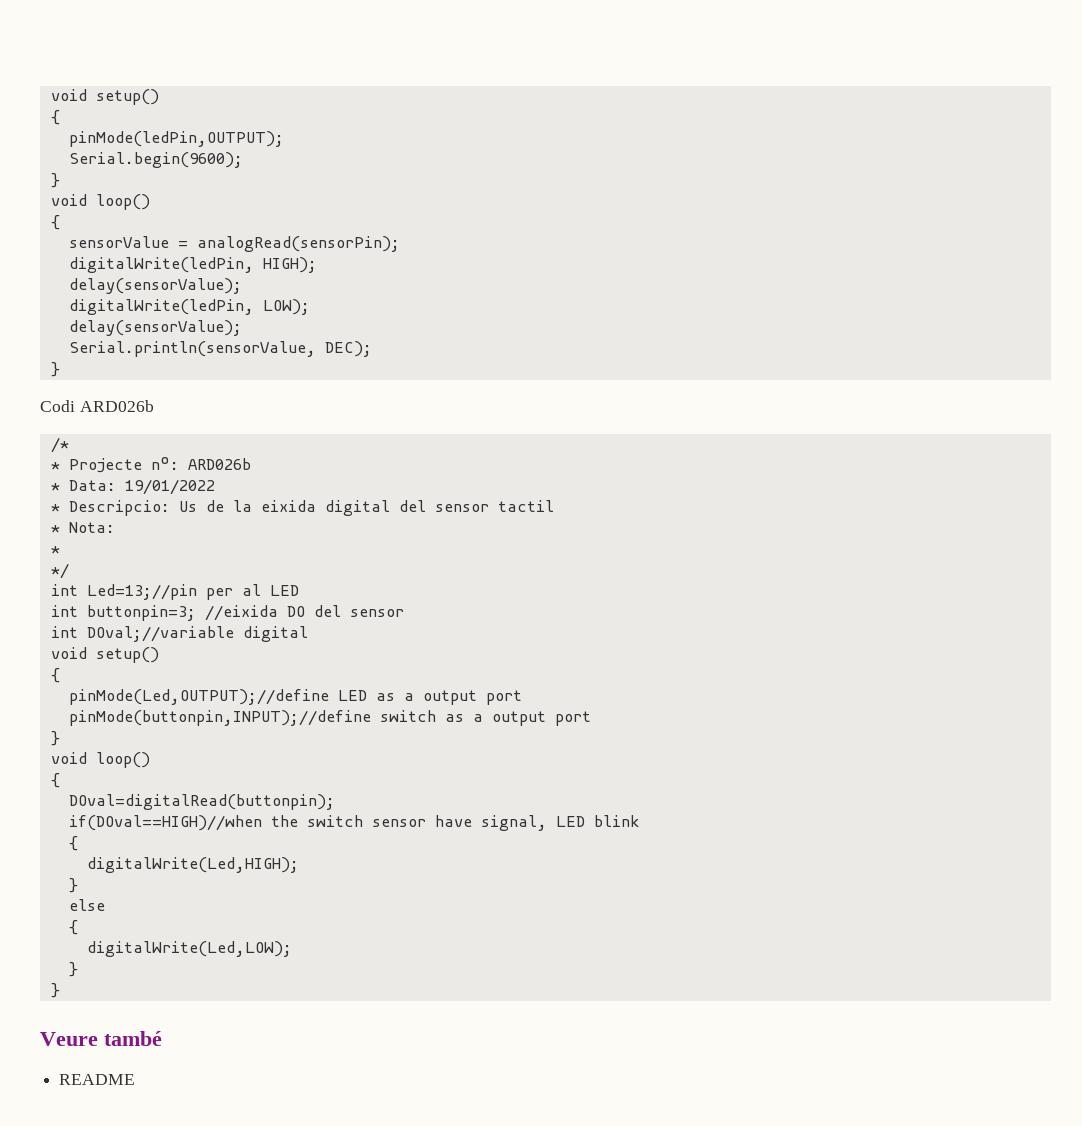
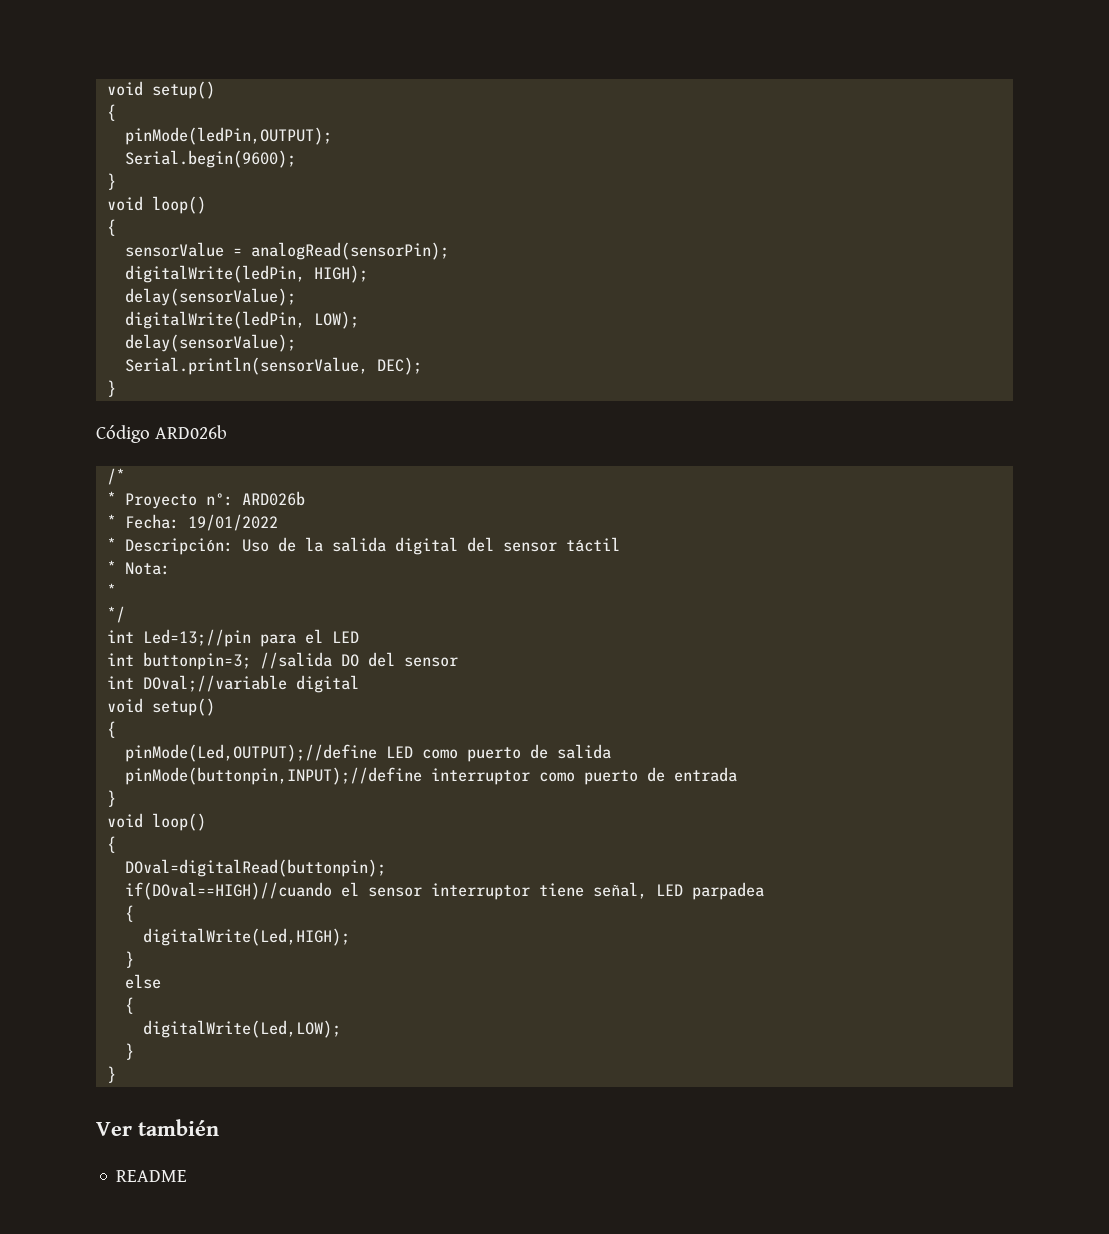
[40,400,75,412] Codi -> [96,425,150,443] Código
[68,458,142,473] Projecte -> [125,493,198,509] Proyecto
[68,480,116,491] Data: -> [125,514,180,529] Fecha:
[68,500,197,516] Descripcio: Us -> [125,538,270,555] Descripción: Uso
[260,500,316,512] eixida -> [332,537,387,552] salida
[497,500,554,512] tactil -> [566,537,621,552] táctil
[205,584,261,600] per al -> [260,629,324,647] para el
[204,605,278,621] //eixida -> [260,652,333,669] //salida
[375,690,522,705] [68,710,591,726] as a output port // pinMode(buttonpin,INPUT);//define switch as a output port -> [422,744,612,762] [125,767,738,785] como puerto de salida // pinMode(buttonpin,INPUT);//define interruptor como puerto de entrada
[68,815,640,831] if(DOval==HIGH)//when the switch sensor have signal, LED blink -> [125,882,765,900] if(DOval==HIGH)//cuando el sensor interruptor tiene señal, LED parpadea
[40,1031,162,1046] Veure també -> [96,1119,219,1136] Ver también

